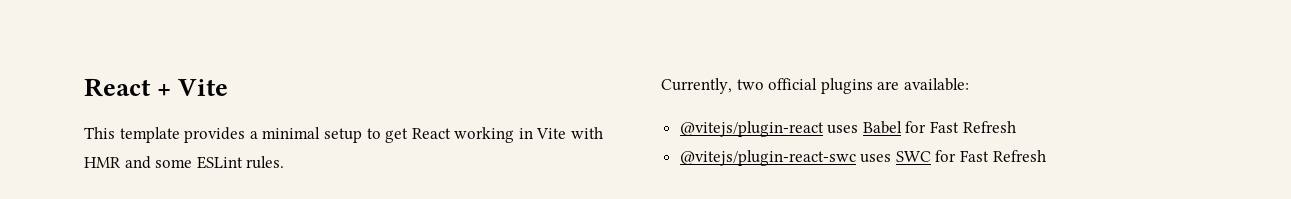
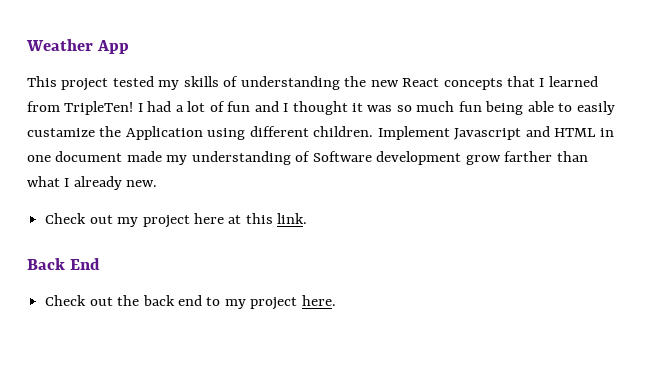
[84,78,229,97] [84,127,604,143] [84,156,285,169] [661,78,969,94] [679,121,1016,137] [679,150,1046,166] React + Vite // This template provides a minimal setup to get React working in Vite with HMR and some ESLint rules. // Currently, two official plugins are available: // @vitejs/plugin-react uses Babel for Fast Refresh // @vitejs/plugin-react-swc uses SWC for Fast Refresh -> [26,39,130,54] [27,76,598,91] [27,101,615,115] [27,126,614,140] [27,151,588,165] [27,176,158,190] [45,213,308,228] [27,258,101,270] [45,295,336,310] Weather App // This project tested my skills of understanding the new React concepts that I learned from TripleTen! I had a lot of fun and I thought it was so much fun being able to easily custamize the Application using different children. Implement Javascript and HTML in one document made my understanding of Software development grow farther than what I already new. // Check out my project here at this link. // Back End // Check out the back end to my project here.

